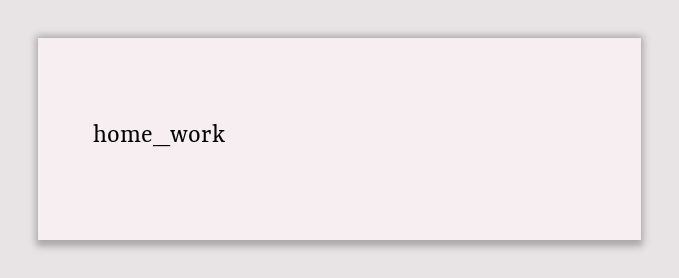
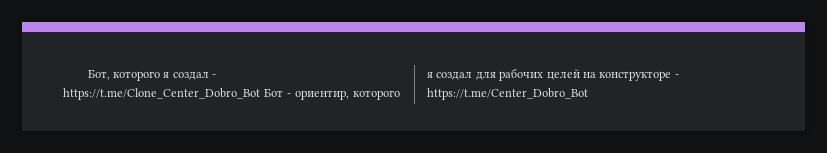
[93,124,225,147] home_work -> [87,69,217,81] [63,88,400,100] [427,68,679,81] [427,88,588,100] Бот, которого я создал - https://t.me/Clone_Center_Dobro_Bot Бот - ориентир, которого я создал для рабочих целей на конструкторе - https://t.me/Center_Dobro_Bot

